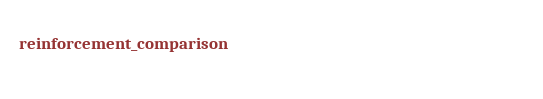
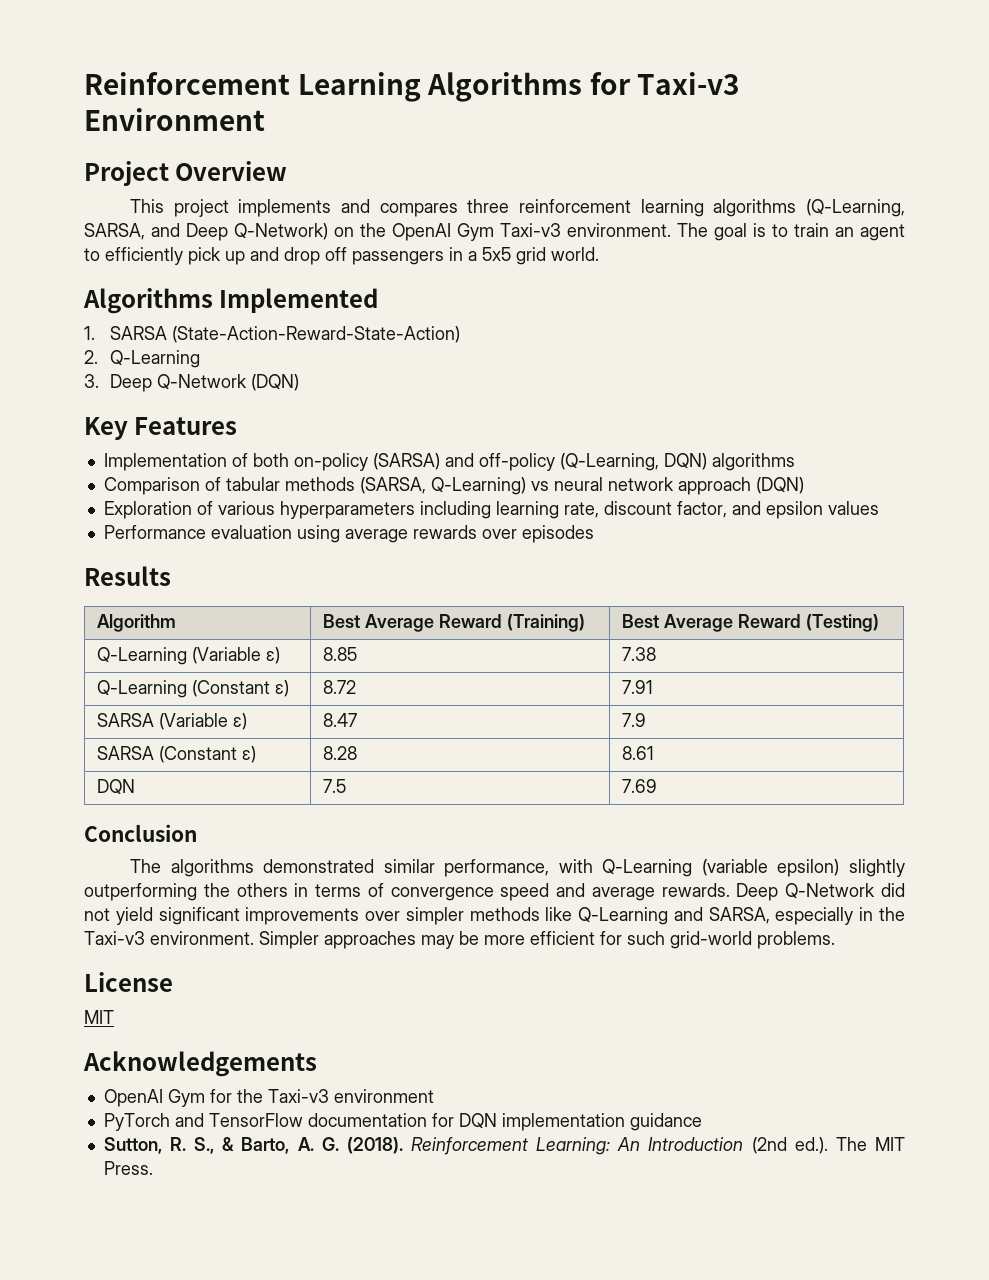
[19,37,228,52] reinforcement_comparison -> [84,72,741,102] [84,108,265,131] [84,161,288,186] [129,199,905,217] [84,223,905,241] [84,247,599,265] [83,288,379,314] [84,326,461,343] [84,350,201,368] [84,374,300,392] [84,417,238,440] [103,453,795,471] [103,477,804,495] [103,501,879,519] [103,525,594,543] [84,566,171,586] [97,614,177,632] [323,614,585,632] [622,614,879,632] [97,647,281,665] [323,647,358,661] [622,647,657,661] [97,680,290,698] [323,680,357,694] [622,680,654,694] [97,713,248,730] [323,713,358,727] [622,713,647,727] [97,746,257,763] [323,746,358,760] [622,746,655,760] [97,779,136,795] [323,779,347,793] [622,779,658,793] [84,824,197,842] [129,859,905,877] [84,883,905,901] [84,907,905,925] [84,931,835,949] [84,972,173,992] [84,1010,114,1024] [83,1051,317,1077] [103,1089,434,1107] [103,1113,702,1131] [103,1137,905,1155] [103,1161,153,1175] Reinforcement Learning Algorithms for Taxi-v3 Environment // Project Overview // This project implements and compares three reinforcement learning algorithms (Q-Learning, SARSA, and Deep Q-Network) on the OpenAI Gym Taxi-v3 environment. The goal is to train an agent to efficiently pick up and drop off passengers in a 5x5 grid world. // Algorithms Implemented // 1. SARSA (State-Action-Reward-State-Action) // 2. Q-Learning // 3. Deep Q-Network (DQN) // Key Features // Implementation of both on-policy (SARSA) and off-policy (Q-Learning, DQN) algorithms // Comparison of tabular methods (SARSA, Q-Learning) vs neural network approach (DQN) // Exploration of various hyperparameters including learning rate, discount factor, and epsilon values // Performance evaluation using average rewards over episodes // Results // Algorithm | Best Average Reward (Training) | Best Average Reward (Testing) // Q-Learning (Variable ε) | 8.85 | 7.38 // Q-Learning (Constant ε) | 8.72 | 7.91 // SARSA (Variable ε) | 8.47 | 7.9 // SARSA (Constant ε) | 8.28 | 8.61 // DQN | 7.5 | 7.69 // Conclusion // The algorithms demonstrated similar performance, with Q-Learning (variable epsilon) slightly outperforming the others in terms of convergence speed and average rewards. Deep Q-Network did not yield significant improvements over simpler methods like Q-Learning and SARSA, especially in the Taxi-v3 environment. Simpler approaches may be more efficient for such grid-world problems. // License // MIT // Acknowledgements // OpenAI Gym for the Taxi-v3 environment // PyTorch and TensorFlow documentation for DQN implementation guidance // Sutton, R. S., & Barto, A. G. (2018). Reinforcement Learning: An Introduction (2nd ed.). The MIT Press.

